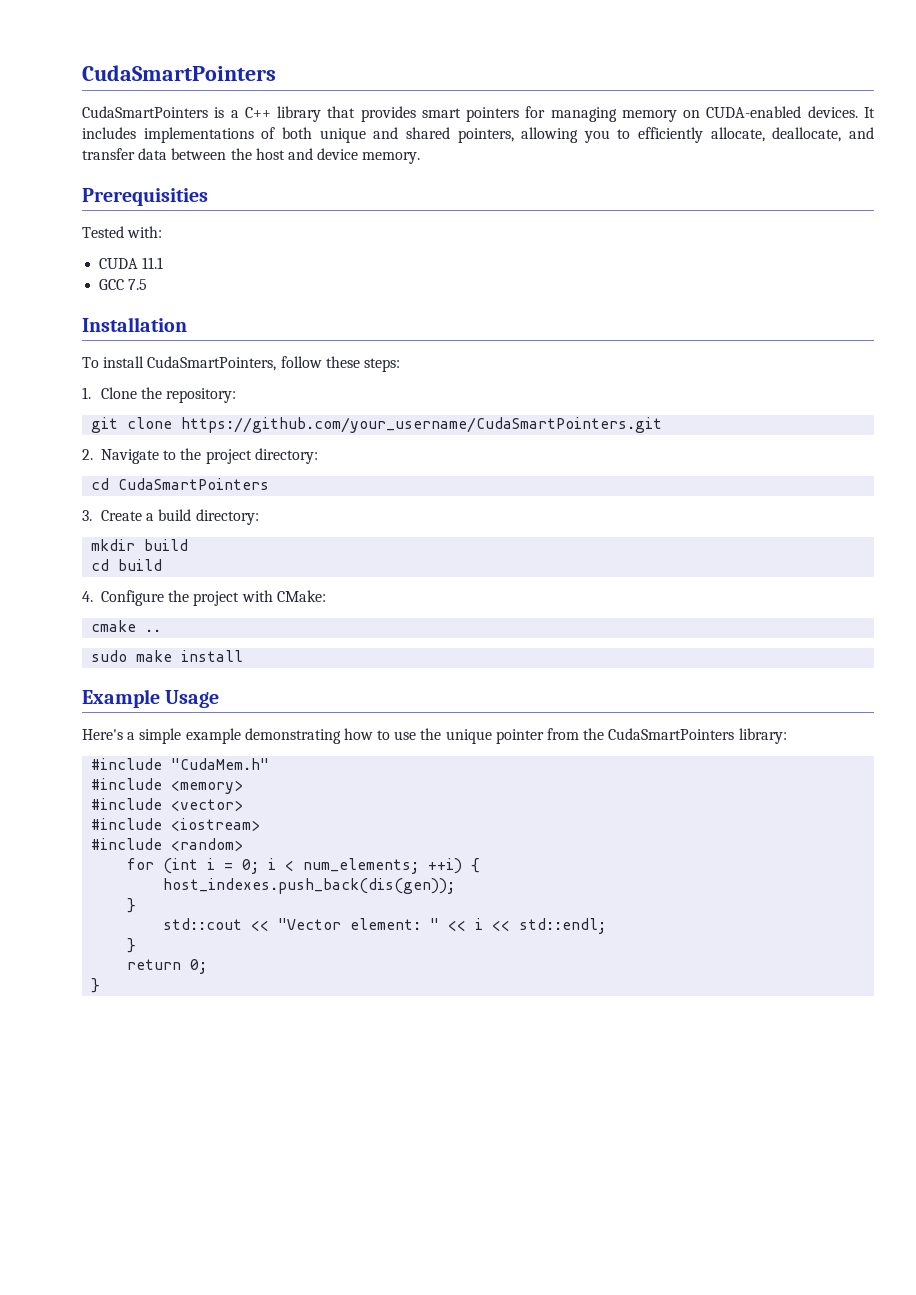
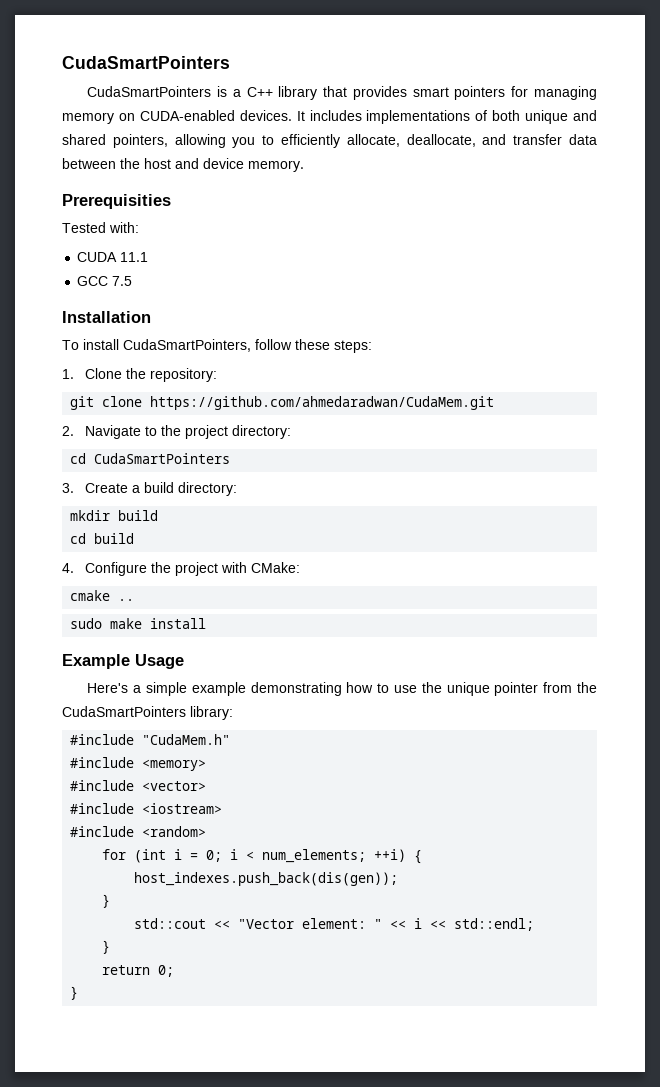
[181,417,663,433] https://github.com/your_username/CudaSmartPointers.git -> [150,396,495,410] https://github.com/ahmedaradwan/CudaMem.git

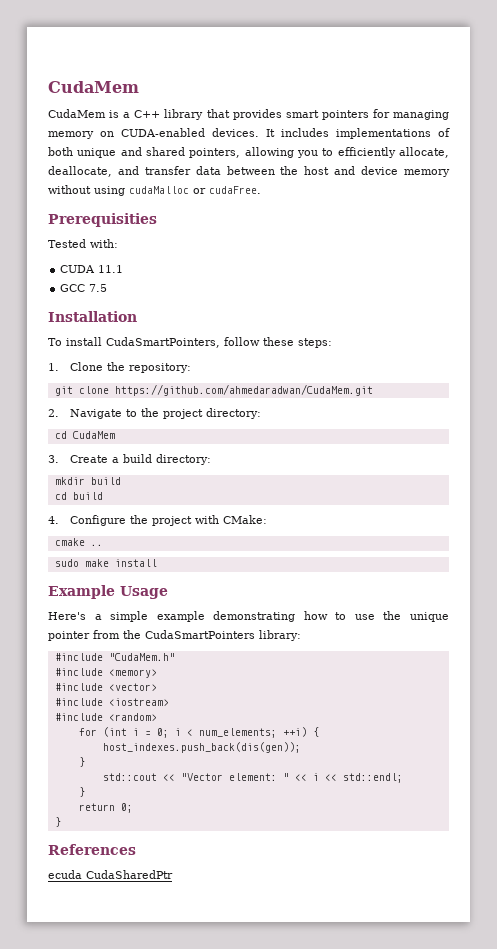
[62,56,230,69] [87,86,212,97] CudaSmartPointers // CudaSmartPointers -> [48,81,139,93] [48,109,106,118] CudaMem // CudaMem
[248,160,304,172] memory. -> [404,169,451,177] [48,185,261,196] memory without using cudaMalloc or cudaFree.
[94,453,231,464] CudaSmartPointers -> [72,431,115,439] CudaMem
(79, 993) none -> [48,844,136,855] [48,870,173,879] // References // ecuda CudaSharedPtr

